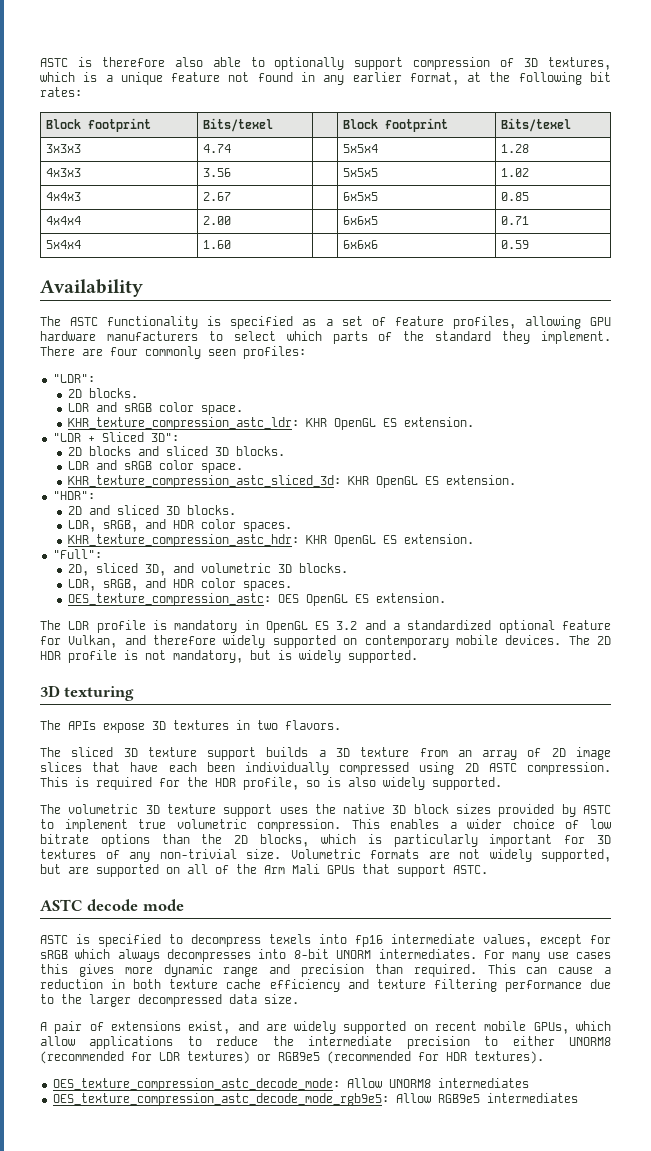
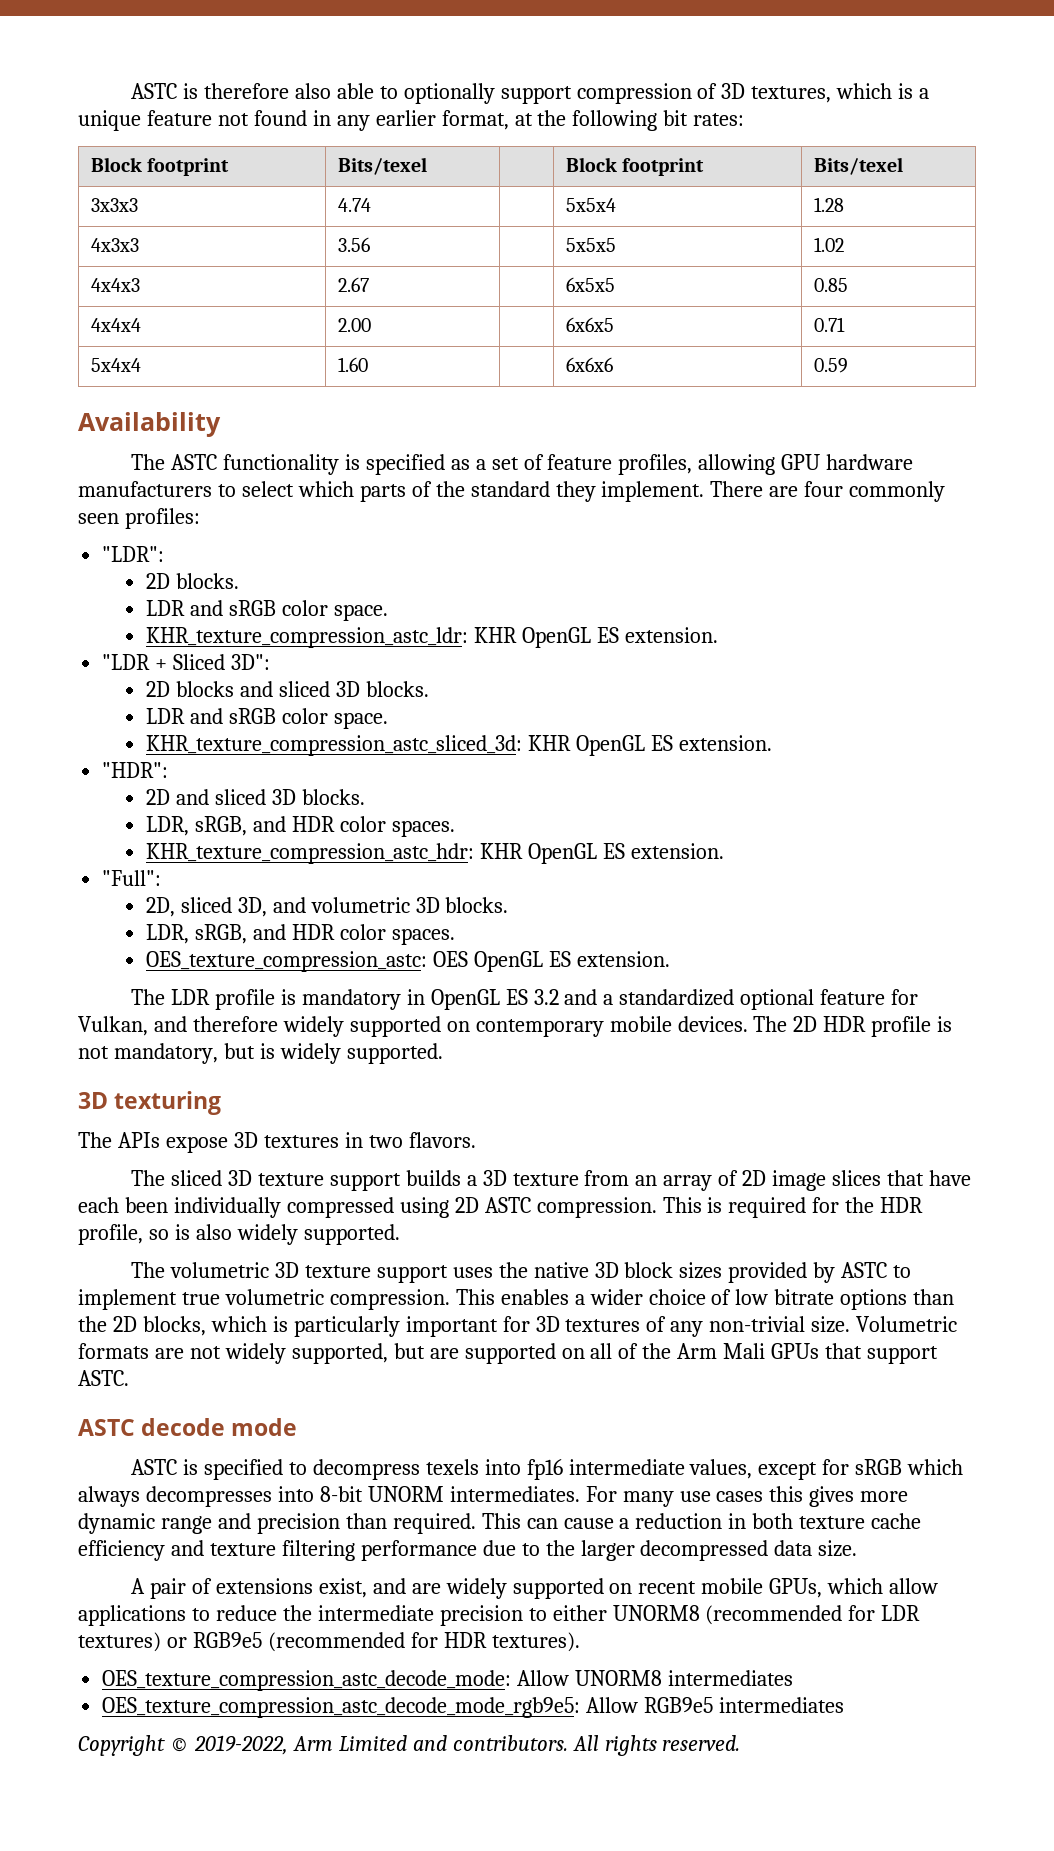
(578, 1098) none -> [78,1735,741,1756] // Copyright © 2019-2022, Arm Limited and contributors. All rights reserved.

